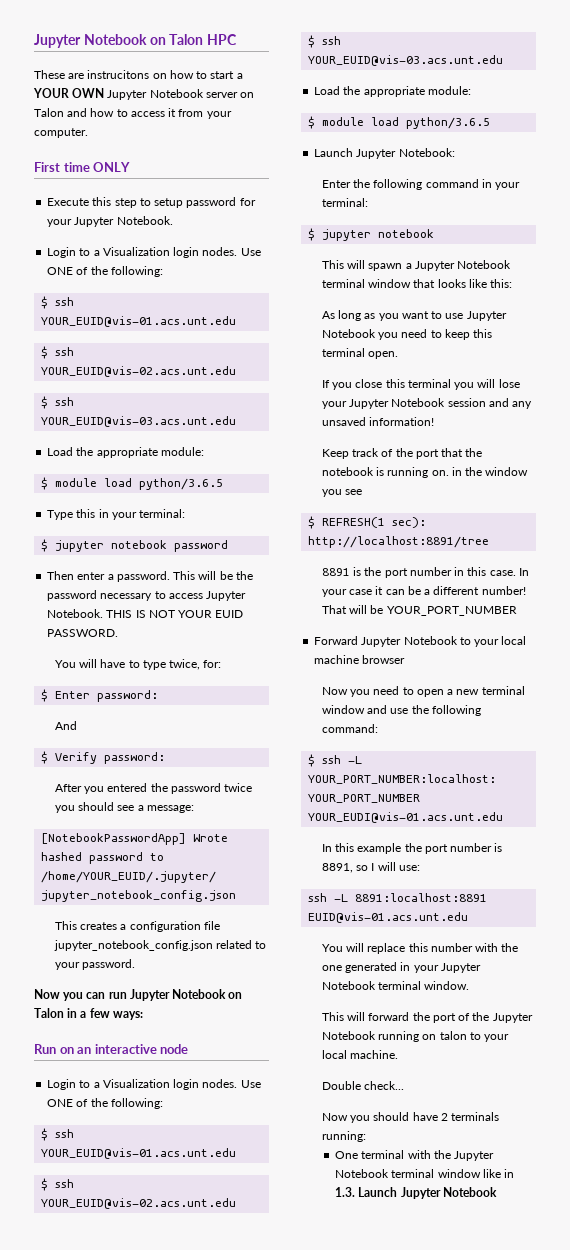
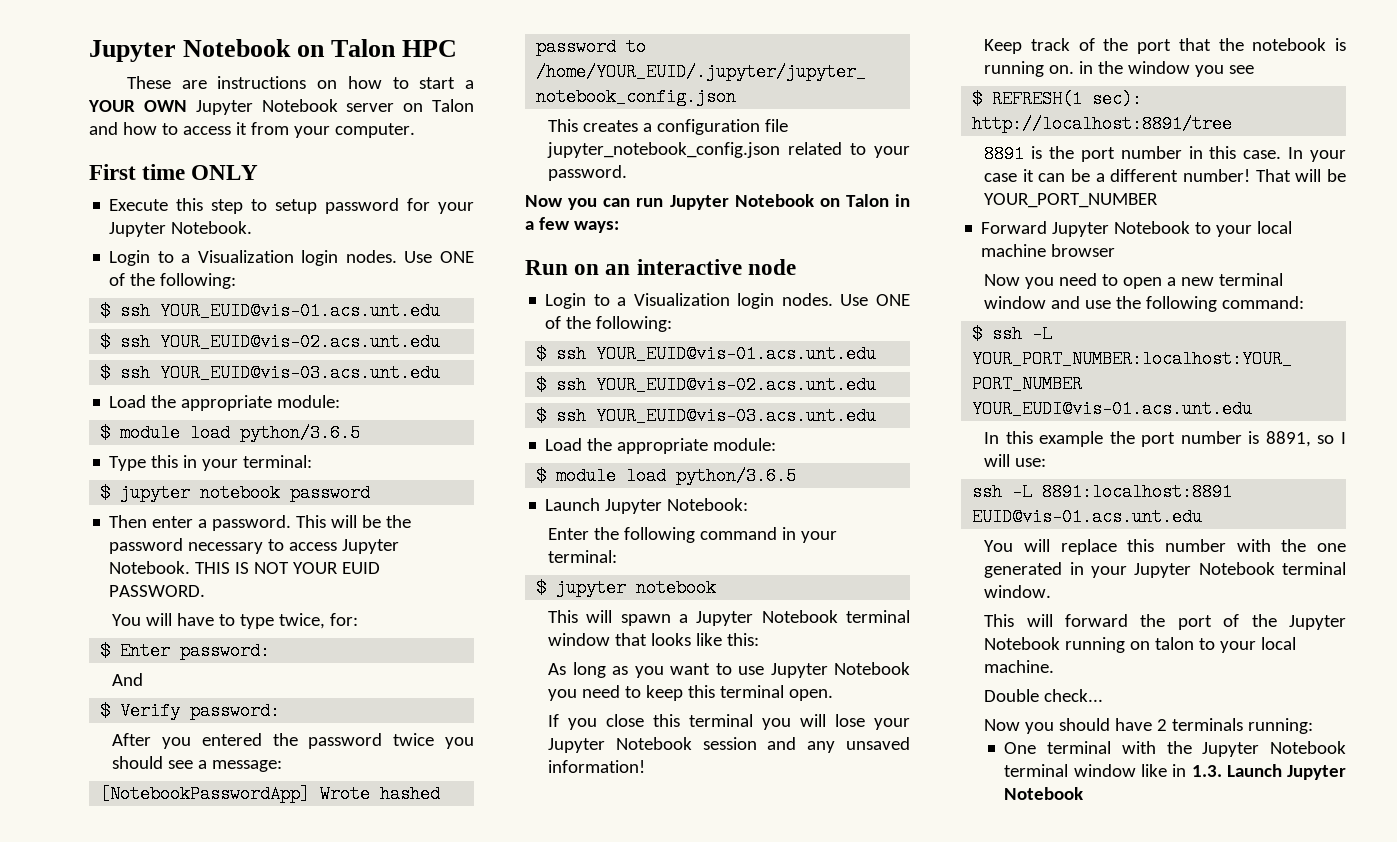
[87,70,150,79] instrucitons -> [217,76,307,89] instructions

